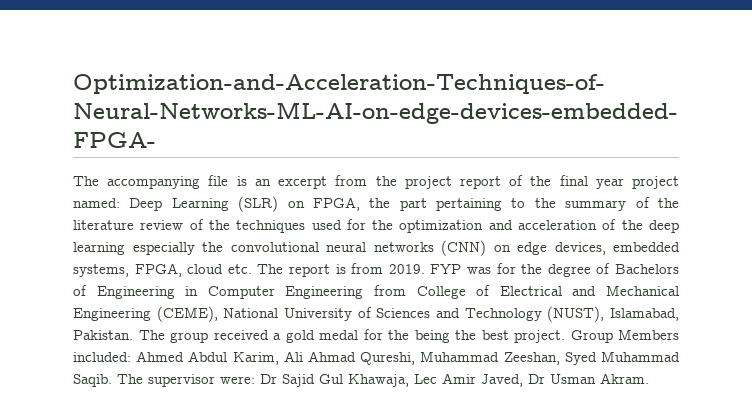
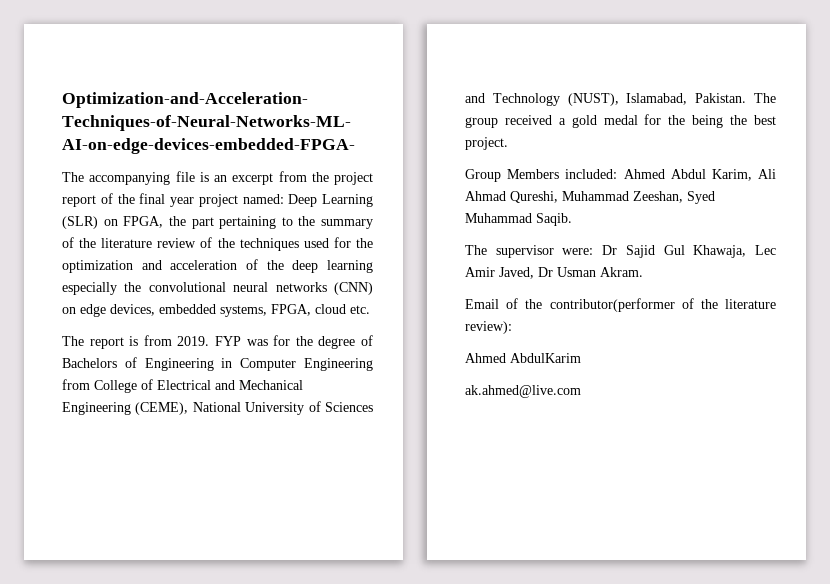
(252, 269) none -> (370, 309) //
(565, 336) none -> (508, 143) //
(112, 380) none -> (572, 219) //
(649, 378) none -> [465,298,776,312] [465,321,512,334] [465,353,581,363] [465,385,581,398] // Email of the contributor(performer of the literature review): // Ahmed AbdulKarim // ak.ahmed@live.com

